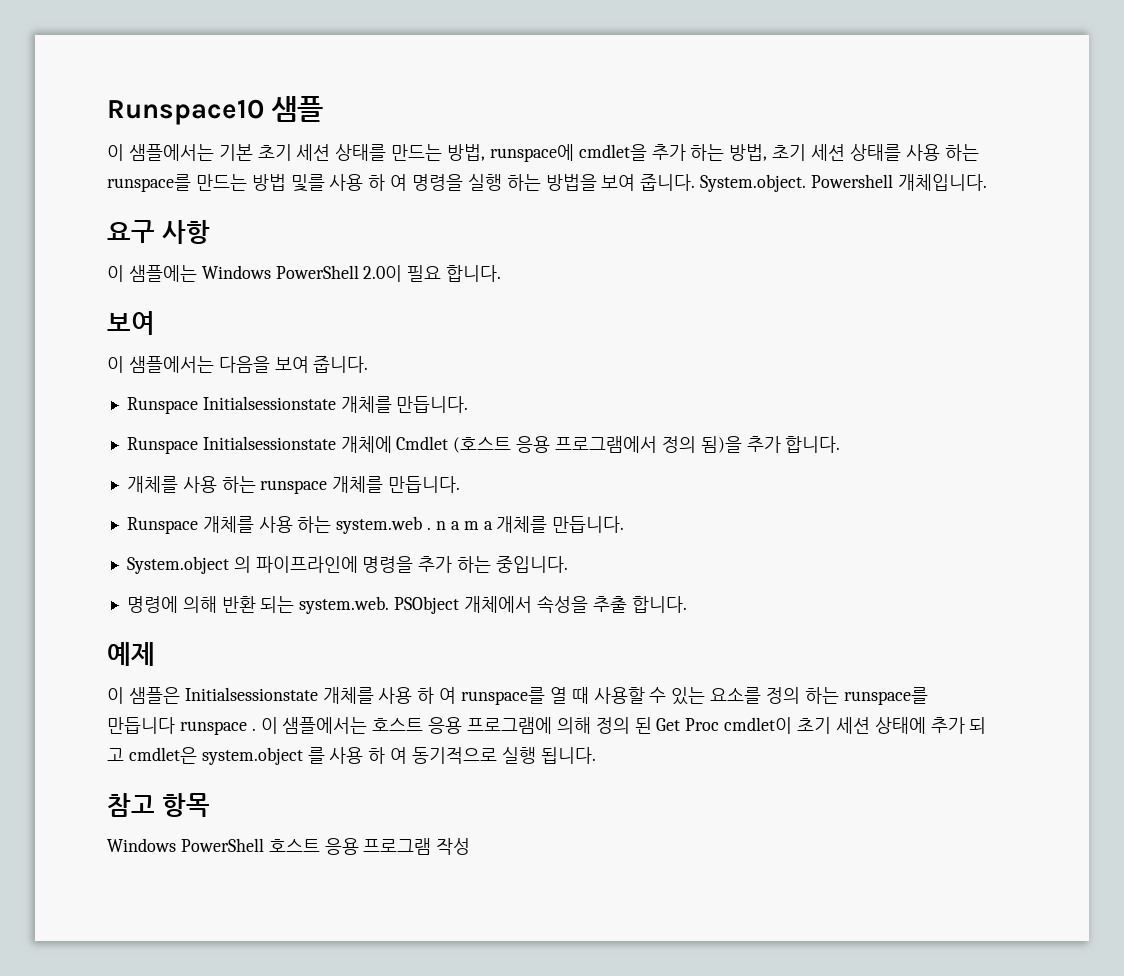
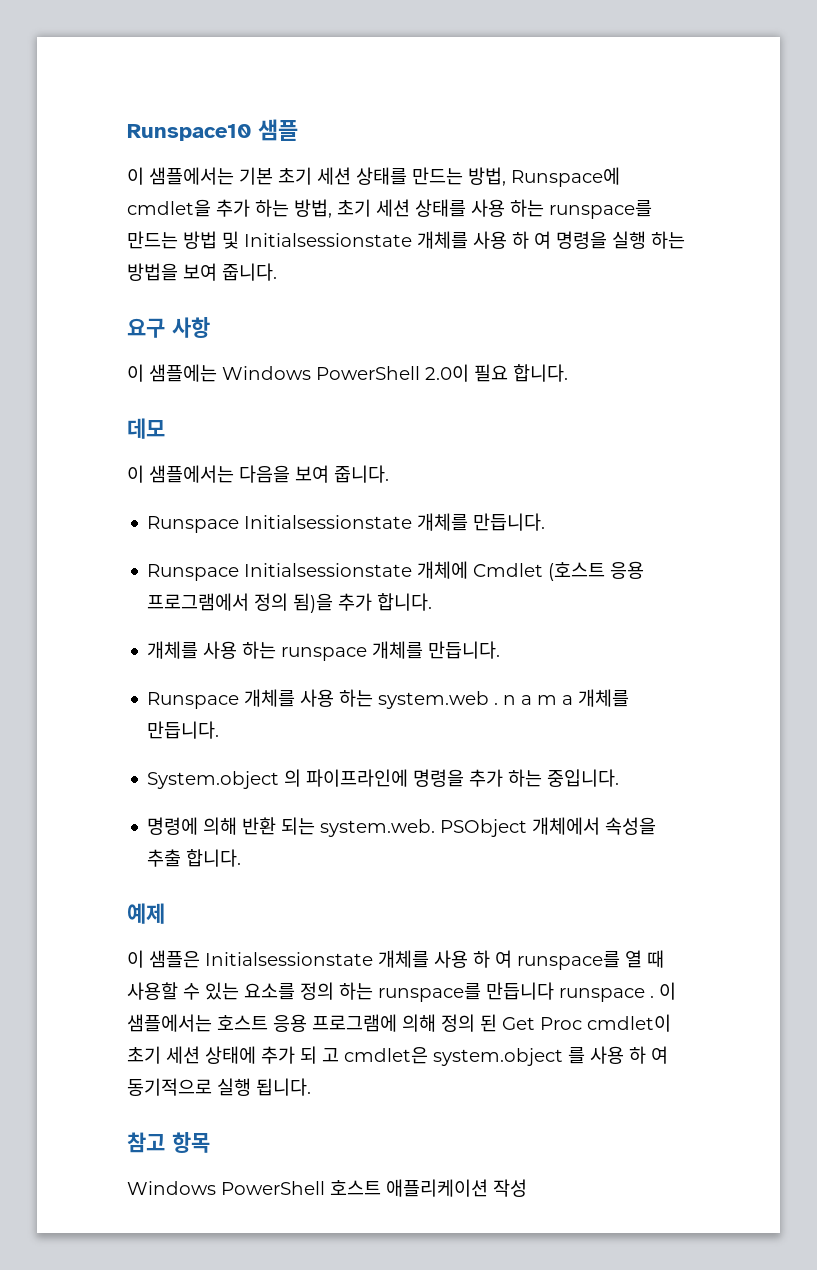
[489,144,574,162] runspace에 -> [511,167,620,187] Runspace에
[290,174,325,192] 및를 -> [222,231,468,249] 및 Initialsessionstate 개체를
[700,174,987,192] System.object. Powershell 개체입니다. -> (277, 272) none
[107,311,155,335] 보여 -> [127,418,165,439] 데모
[324,838,432,855] 응용 프로그램 -> [386,1179,488,1197] 애플리케이션

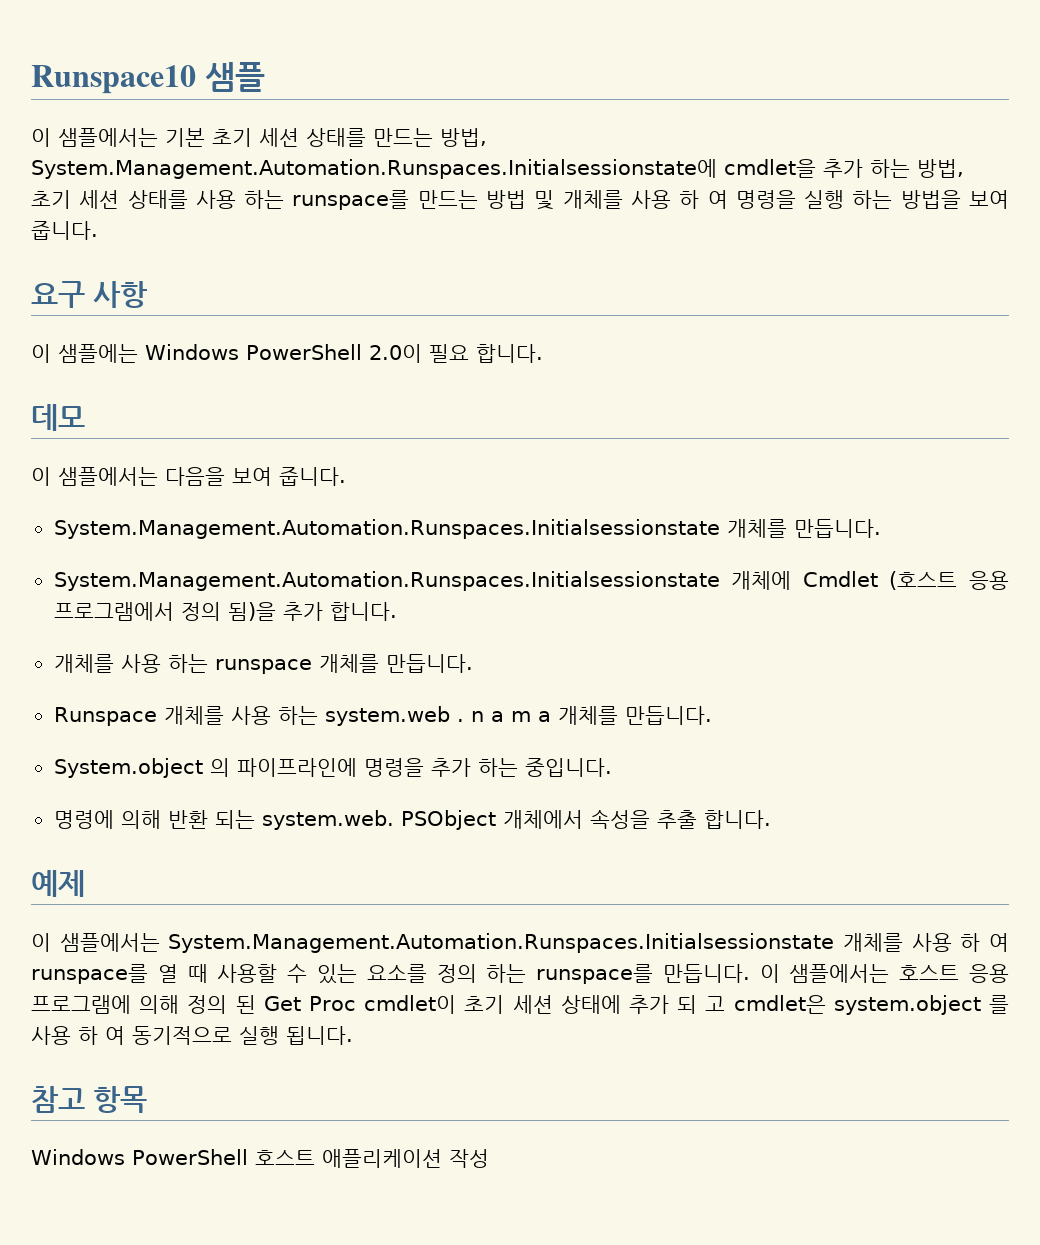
[511,167,620,187] Runspace에 -> [31,159,717,179] System.Management.Automation.Runspaces.Initialsessionstate에
[244,233,412,247] Initialsessionstate -> (555, 200) none
[147,513,546,533] [147,563,413,581] Runspace Initialsessionstate 개체를 만듭니다. // Runspace Initialsessionstate -> [53,519,881,539] [53,571,720,591] System.Management.Automation.Runspaces.Initialsessionstate 개체를 만듭니다. // System.Management.Automation.Runspaces.Initialsessionstate
[149,950,373,968] 샘플은 Initialsessionstate -> [59,933,835,953] 샘플에서는 System.Management.Automation.Runspaces.Initialsessionstate
[486,982,654,1002] 만듭니다 runspace . -> [662,964,750,983] 만듭니다.

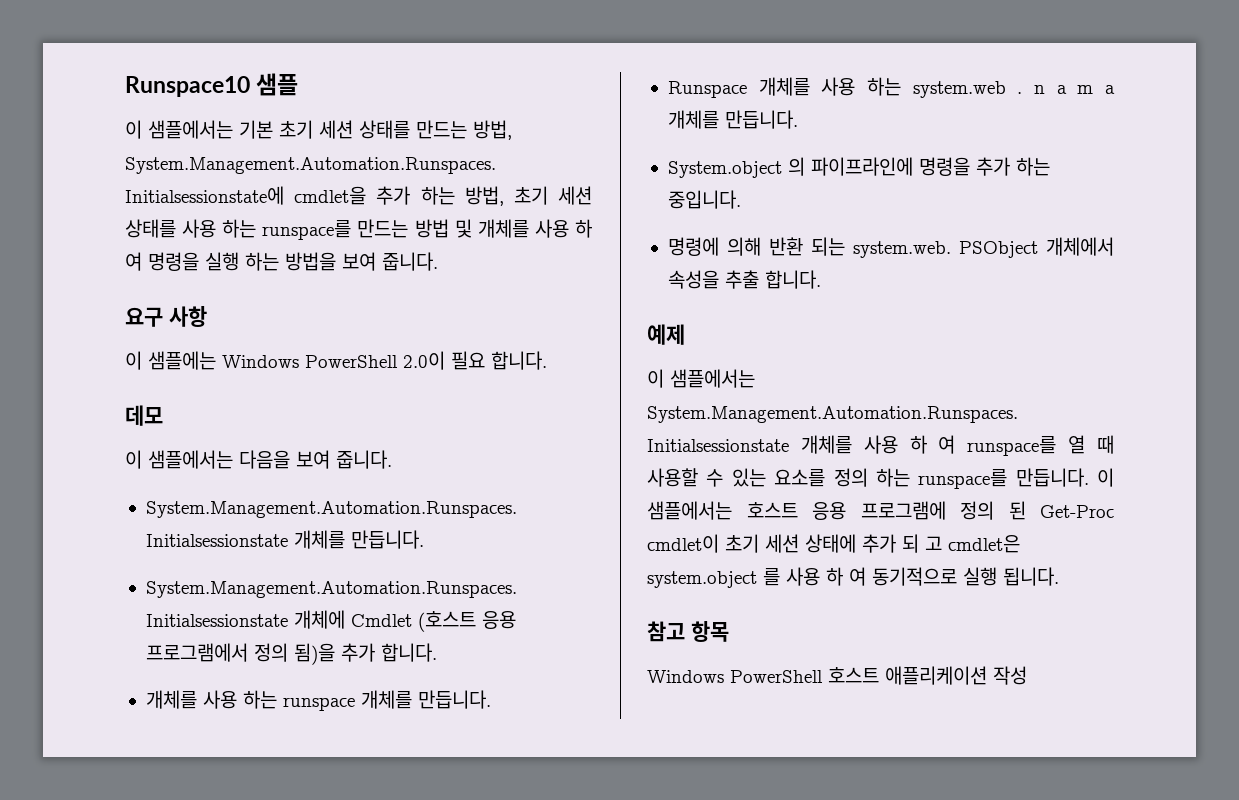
[139,995,180,1014] 의해 -> (946, 510) none
[263,996,356,1011] Get Proc -> [1040,505,1114,518] Get-Proc

